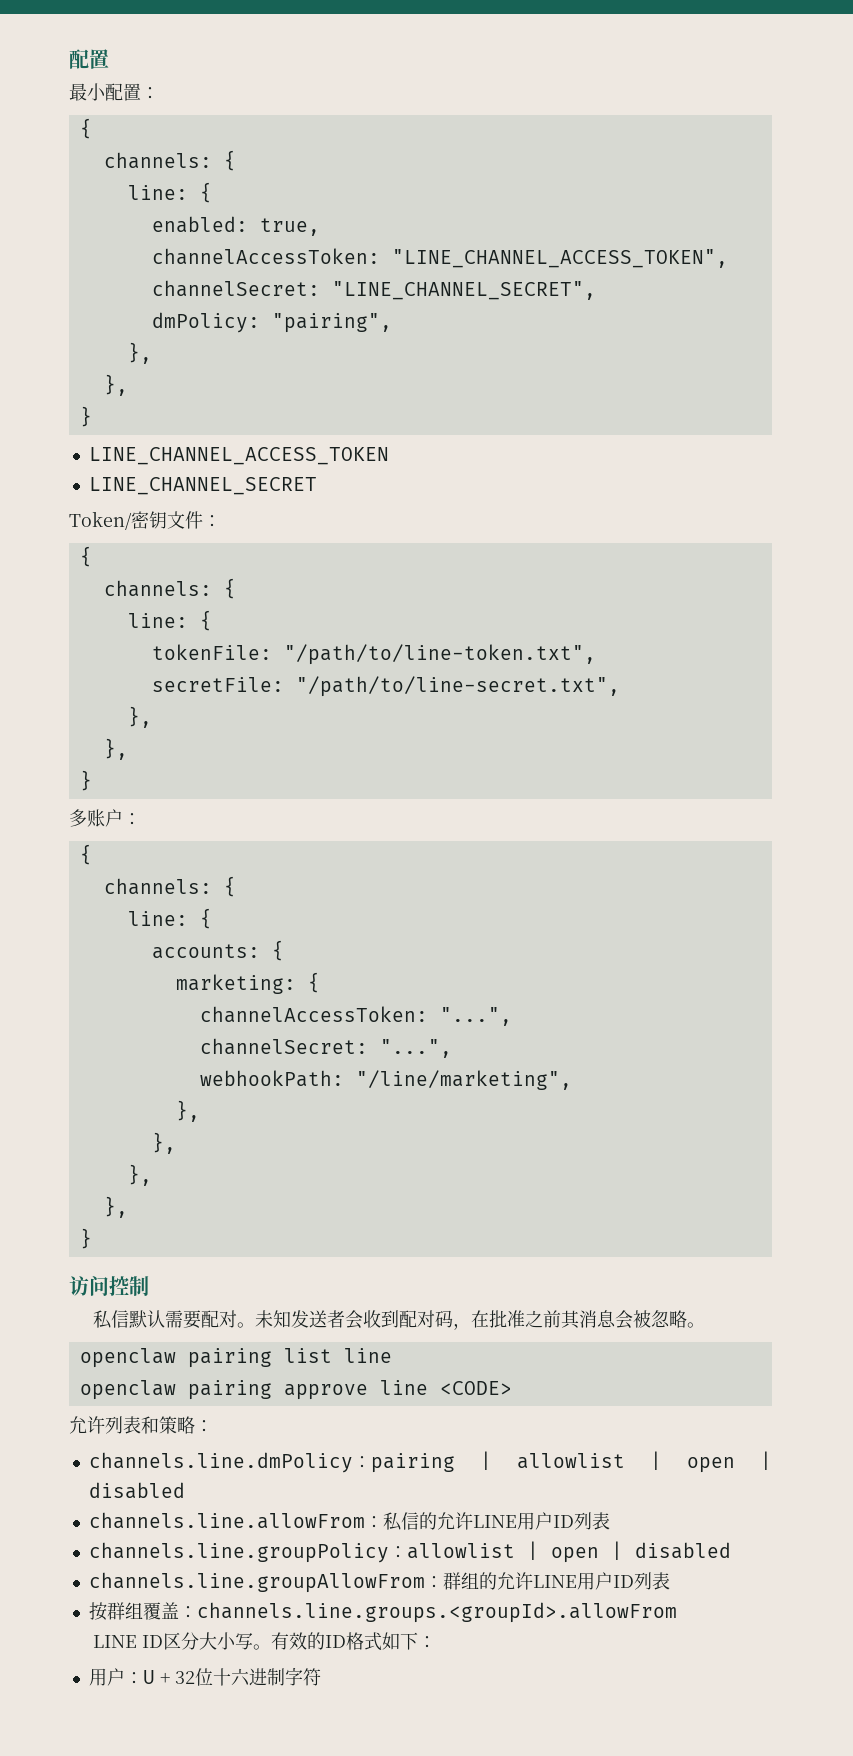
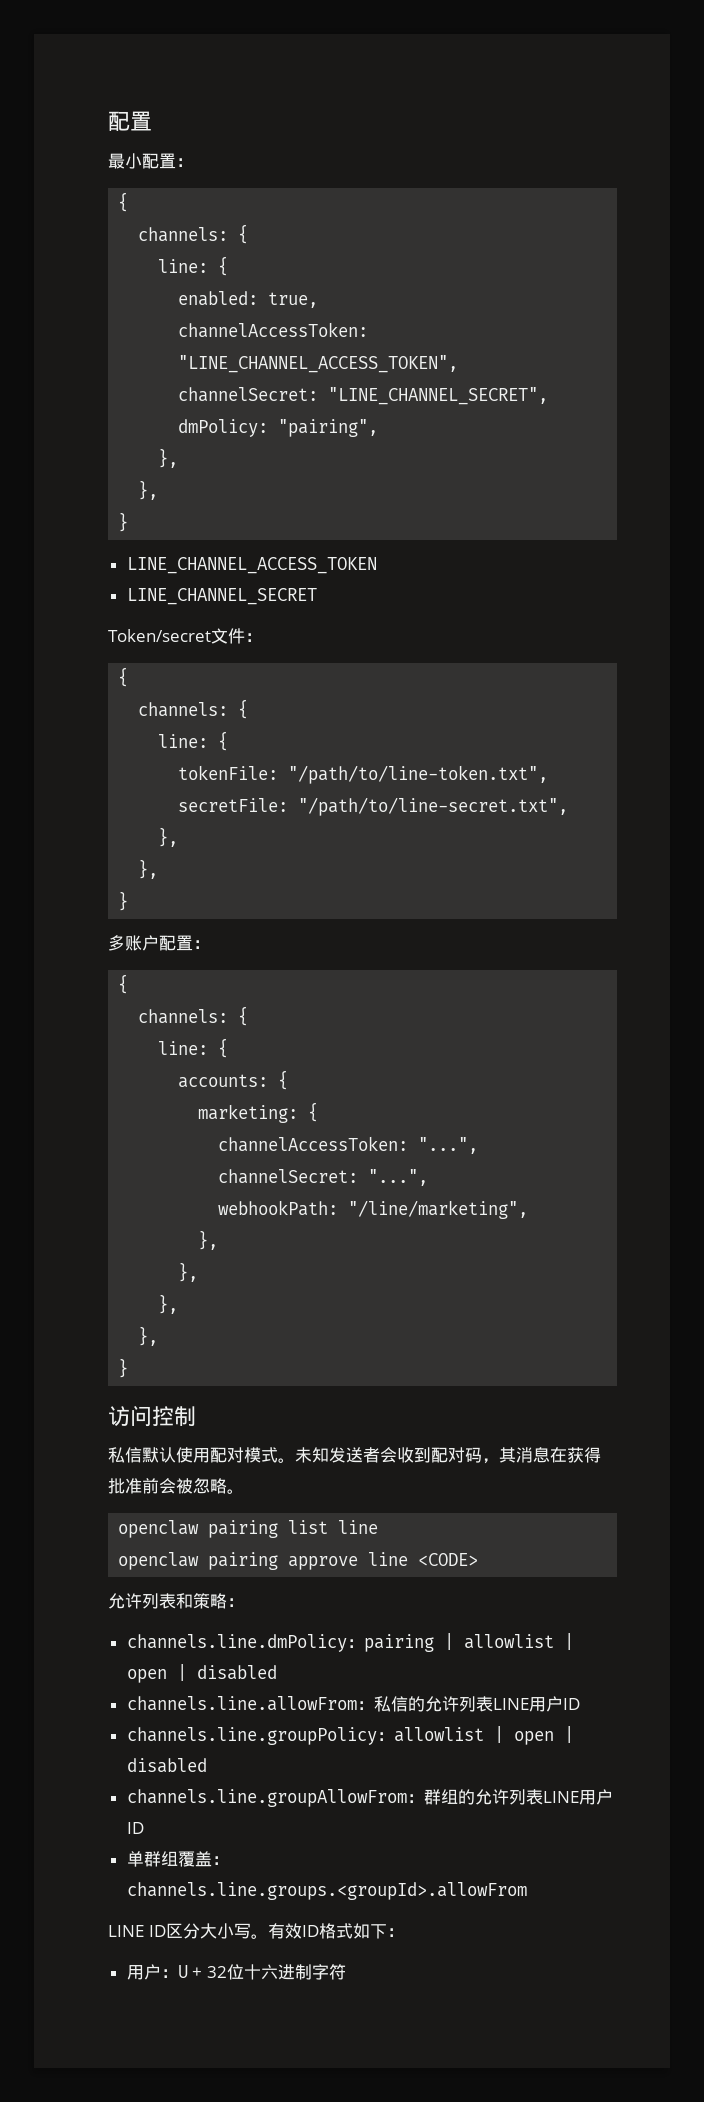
[69,511,167,530] Token/密钥 -> [108,629,211,642] Token/secret
(123, 818) none -> [159,935,193,951] 配置
[164,1310,237,1329] 需要配对 -> [176,1447,278,1463] 使用配对模式
[470,1310,616,1329] 在批准之前其消息 -> [499,1447,601,1463] [108,1478,159,1494] 其消息在获得批准前
[472,1512,610,1530] LINE用户ID列表 -> [458,1696,580,1712] 列表LINE用户ID
[532,1572,670,1590] [88,1602,107,1621] LINE用户ID列表 // 按 -> [508,1789,613,1805] [126,1822,144,1834] [126,1851,144,1867] 列表LINE用户ID // 单
[306,1632,325,1650] 的 -> (302, 1931) none

